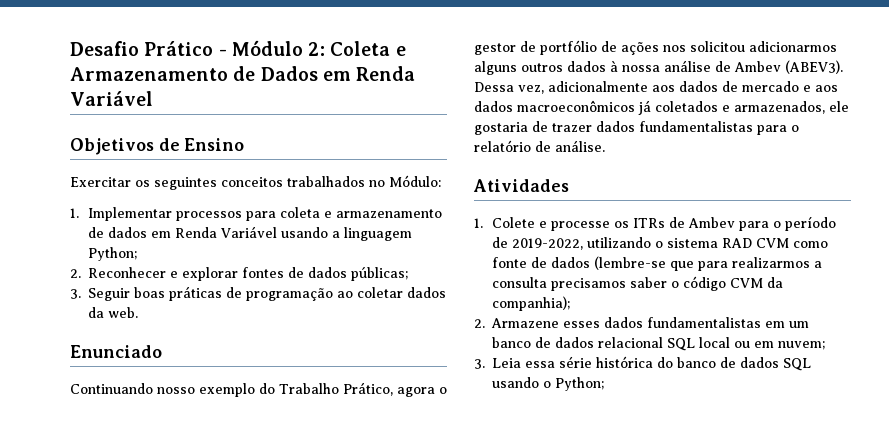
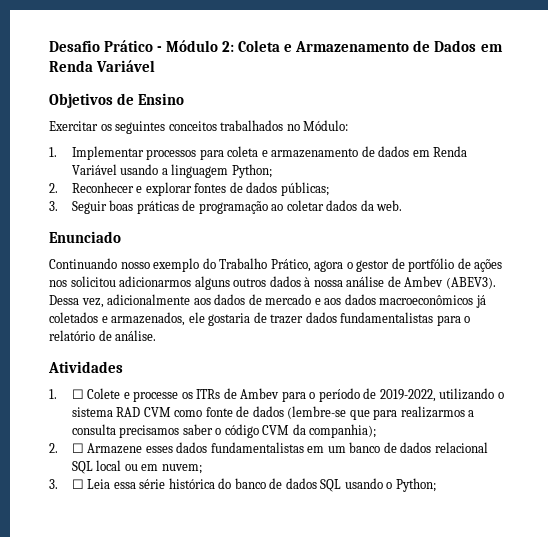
(483, 223) none -> [71,389,84,399] ☐
(485, 323) none -> [71,443,84,453] ☐
(485, 364) none -> [71,479,84,489] ☐

